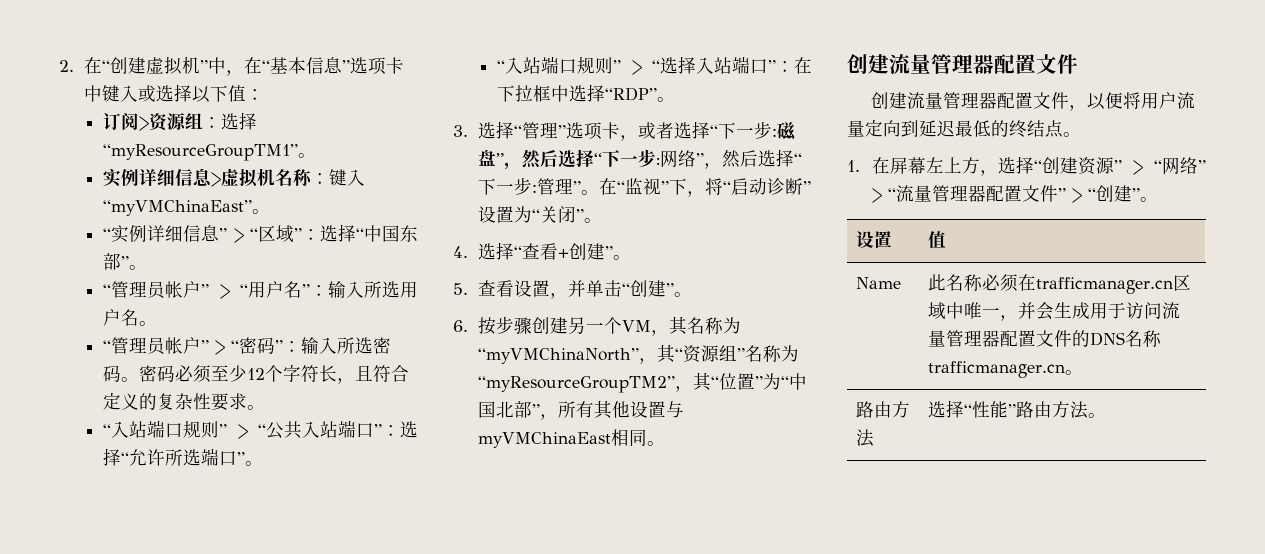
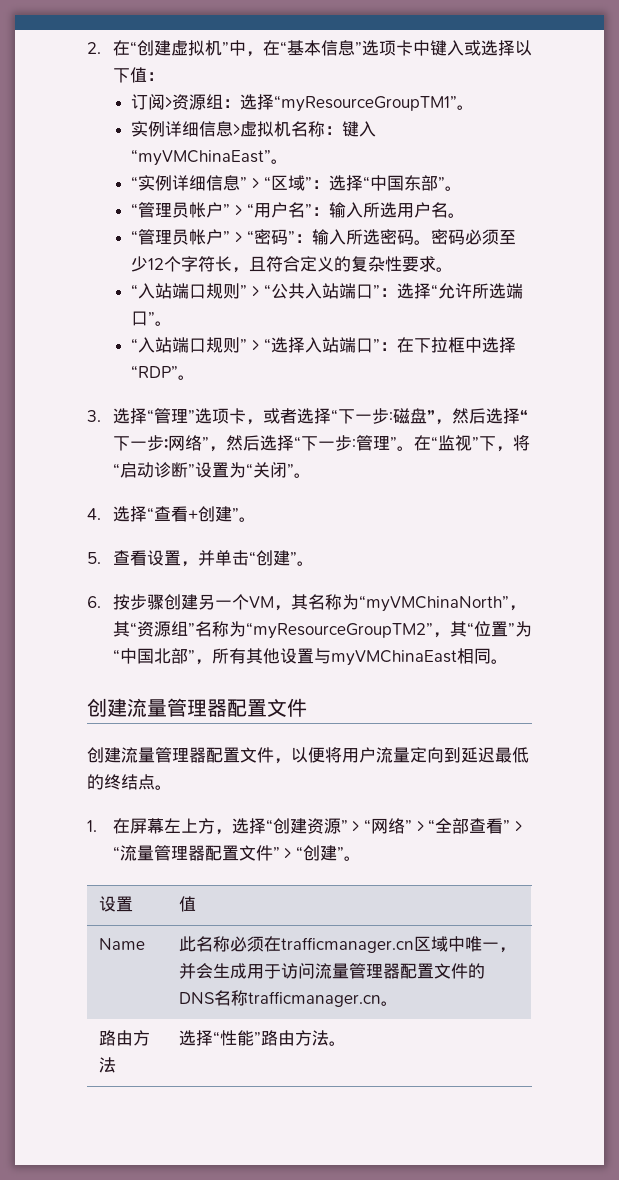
(896, 194) none -> [435,818,522,834] [112,846,120,859] 全部查看” > “

